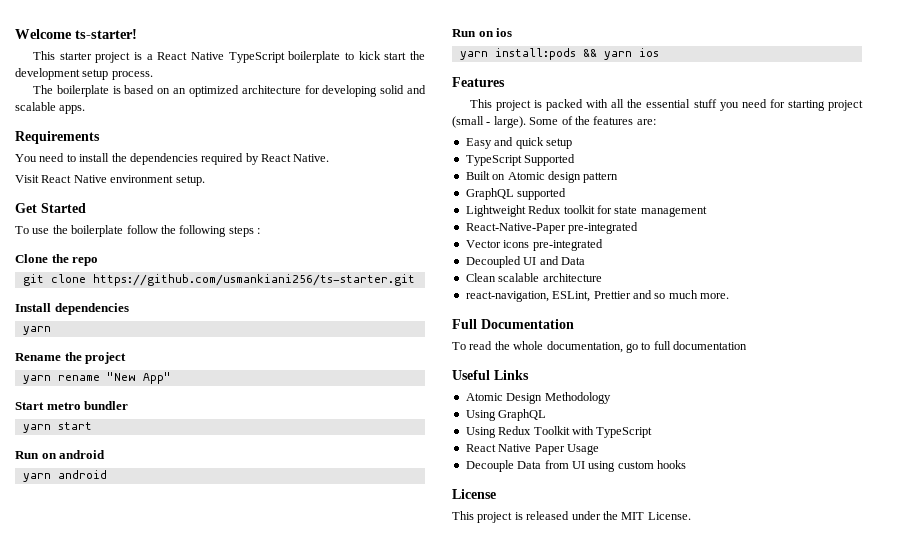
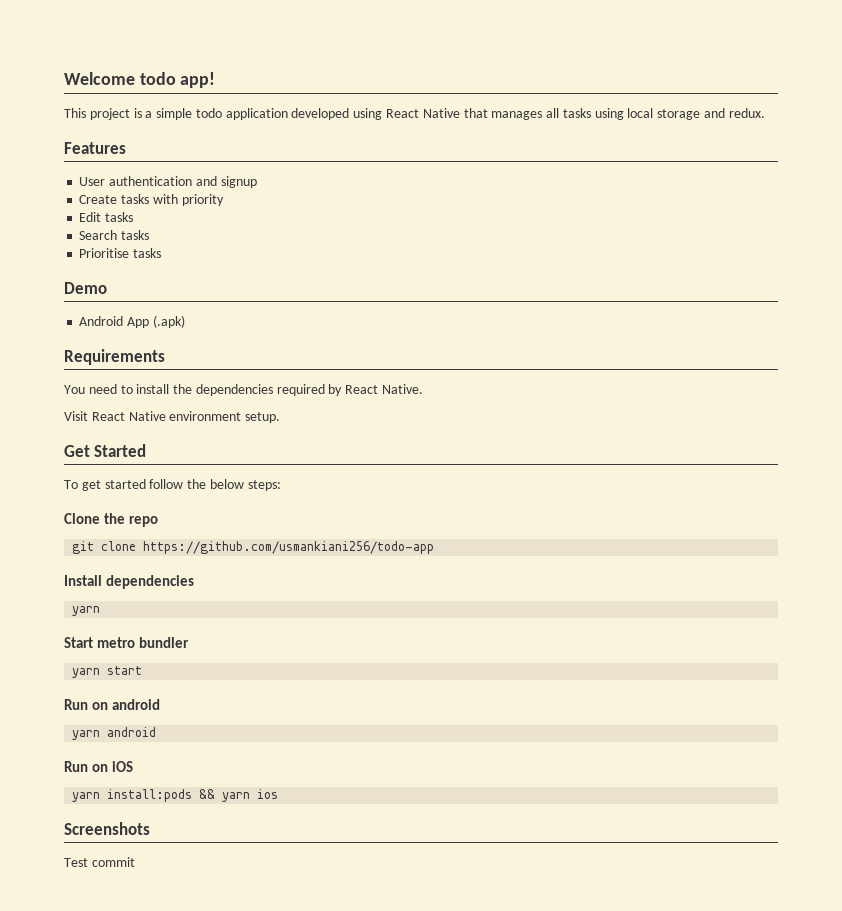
[75,29,137,39] [32,51,92,60] ts-starter! // This starter -> [139,72,216,88] [64,108,86,118] todo app! // This
[157,51,425,63] [15,68,153,80] [32,85,426,97] [15,102,86,114] React Native TypeScript boilerplate to kick start the development setup process. // The boilerplate is based on an optimized architecture for developing solid and scalable apps. -> [156,108,765,120] [64,142,126,154] [79,176,257,188] [79,194,224,206] [79,212,134,222] [79,230,150,240] [79,248,162,258] [64,282,107,294] [79,315,185,328] simple todo application developed using React Native that manages all tasks using local storage and redux. // Features // User authentication and signup // Create tasks with priority // Edit tasks // Search tasks // Prioritise tasks // Demo // Android App (.apk)
[32,225,260,237] use the boilerplate follow the following steps : -> [81,479,281,491] get started follow the below steps:
[92,274,415,286] https://github.com/usmankiani256/ts-starter.git -> [143,541,435,554] https://github.com/usmankiani256/todo-app
[15,352,127,364] [22,372,171,384] // Rename the project // yarn rename "New App" -> (101, 611) none
[496,28,513,37] ios -> [112,761,134,772] iOS
[452,77,505,87] [469,99,864,111] [452,116,656,128] [465,137,572,149] [465,154,576,166] [465,171,619,183] [465,188,567,200] [465,205,707,217] [465,222,639,234] [465,239,603,251] [465,256,585,268] [465,273,602,282] [465,290,729,302] [452,319,574,329] [452,341,747,353] [452,370,529,380] [465,392,611,404] [465,409,547,421] [465,426,653,438] [465,444,599,455] [465,460,686,472] [452,489,496,499] [452,511,691,523] Features // This project is packed with all the essential stuff you need for starting project (small - large). Some of the features are: // Easy and quick setup // TypeScript Supported // Built on Atomic design pattern // GraphQL supported // Lightweight Redux toolkit for state management // React-Native-Paper pre-integrated // Vector icons pre-integrated // Decoupled UI and Data // Clean scalable architecture // react-navigation, ESLint, Prettier and so much more. // Full Documentation // To read the whole documentation, go to full documentation // Useful Links // Atomic Design Methodology // Using GraphQL // Using Redux Toolkit with TypeScript // React Native Paper Usage // Decouple Data from UI using custom hooks // License // This project is released under the MIT License. -> [64,822,150,835] [64,857,135,867] Screenshots // Test commit

